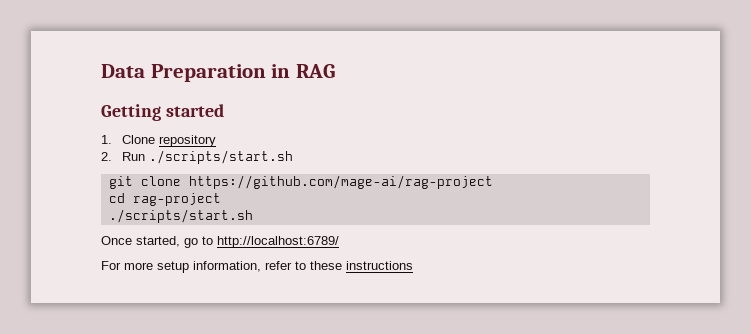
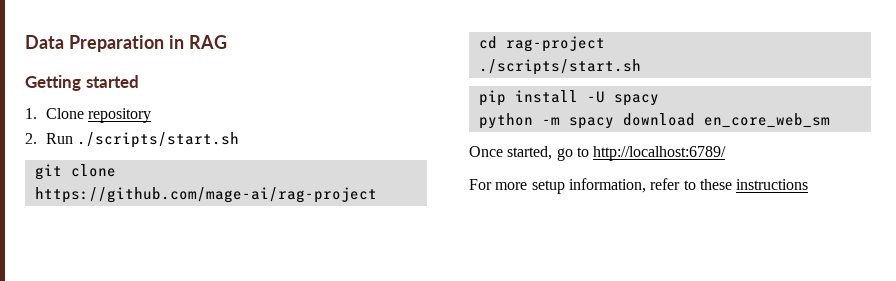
(253, 216) none -> [478,90,659,106] [478,113,830,129] // pip install -U spacy // python -m spacy download en_core_web_sm

